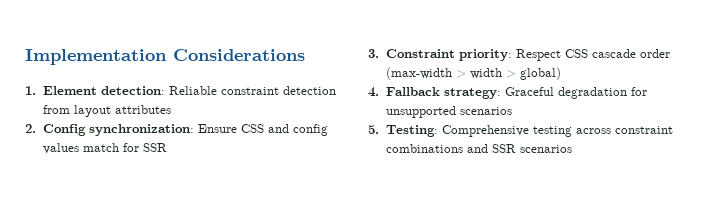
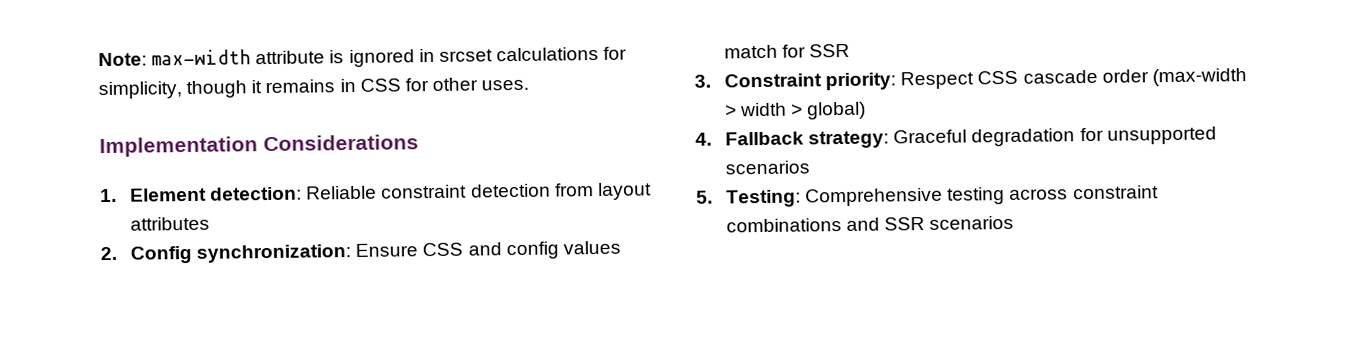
(25, 57) none -> [98,46,628,68] [98,77,530,100] Note: max-width attribute is ignored in srcset calculations for simplicity, though it remains in CSS for other uses. //

